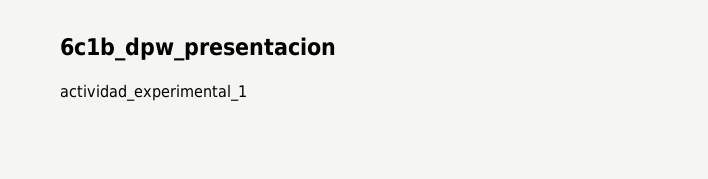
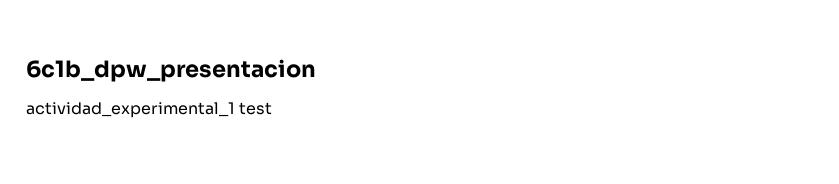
(247, 92) none -> [239,102,273,115] test

